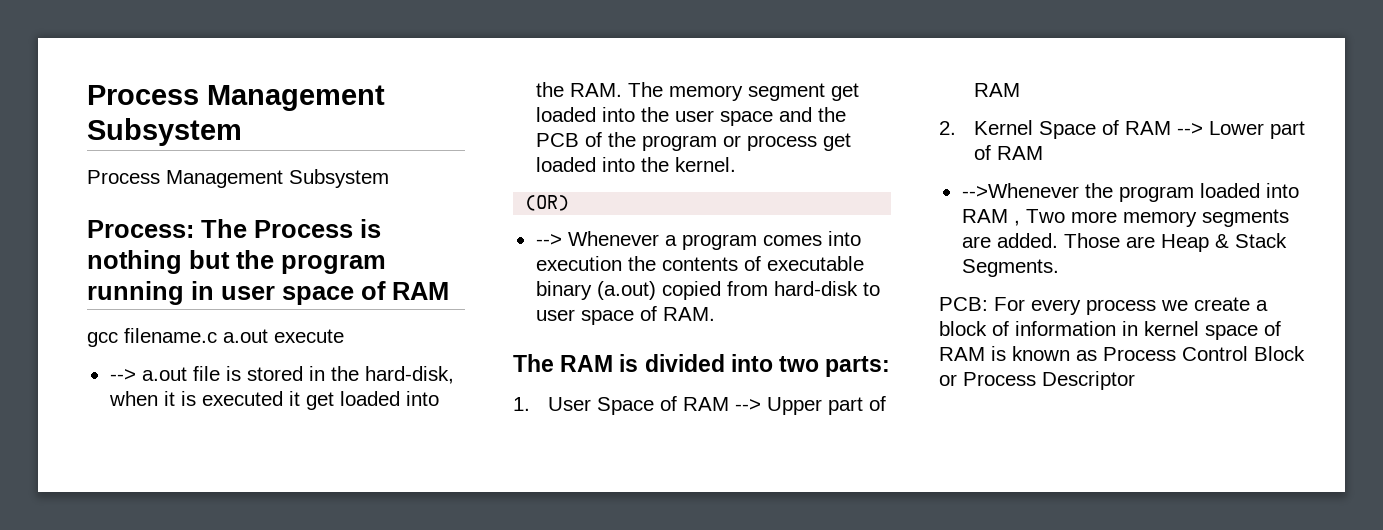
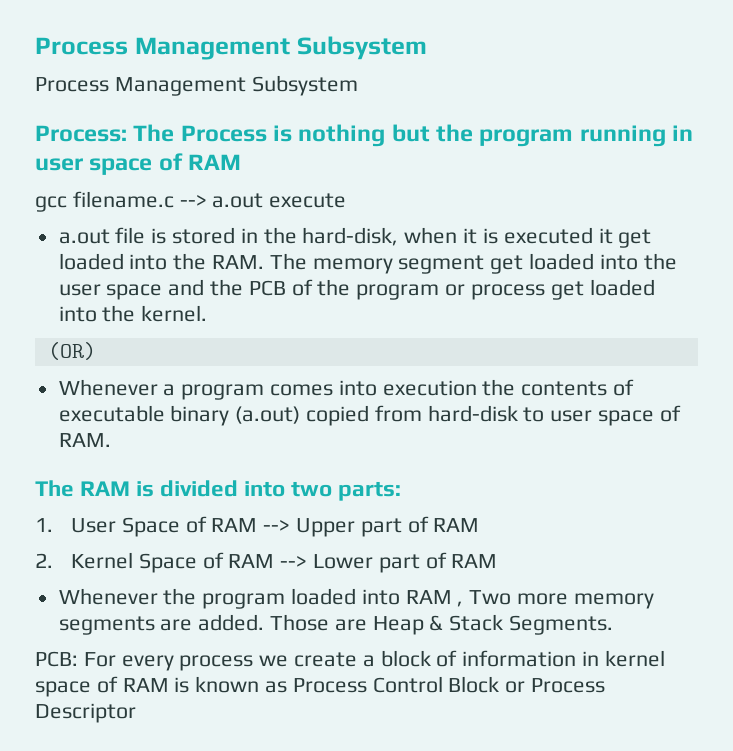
(217, 335) none -> [179,194,207,207] -->
[109,369,136,381] --> -> (347, 200) none
[535,234,562,246] --> -> (96, 351) none
[961,183,1079,198] -->Whenever -> [58,588,158,605] Whenever

